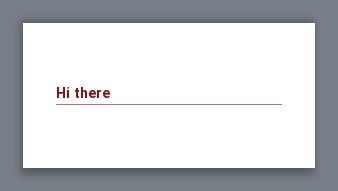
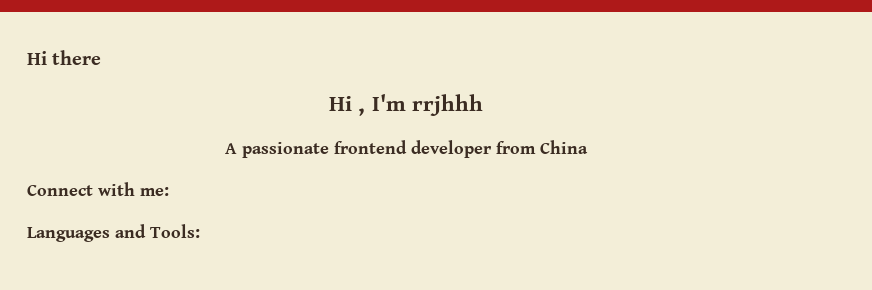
(110, 92) none -> [329,94,483,116] [225,140,588,158] [27,182,169,196] [27,224,200,242] // Hi , I'm rrjhhh // A passionate frontend developer from China // Connect with me: // Languages and Tools:

